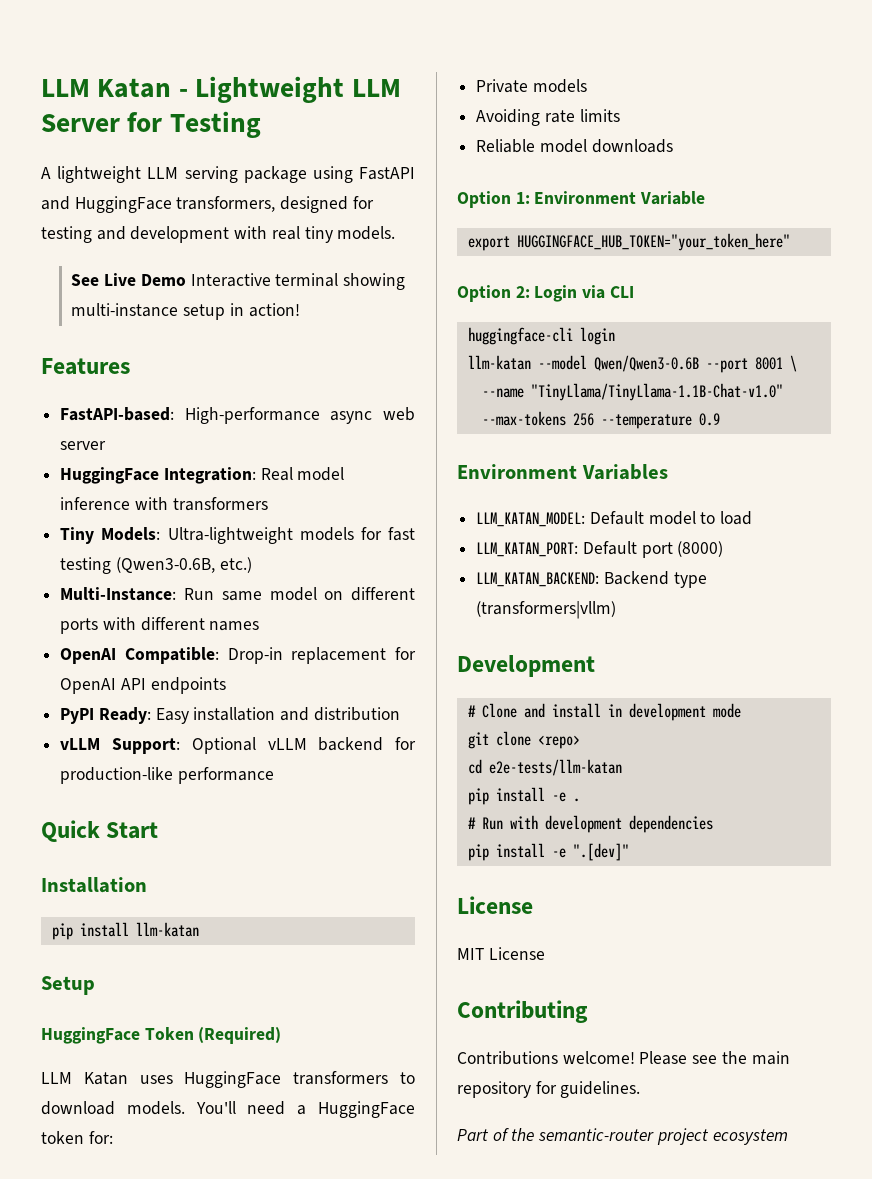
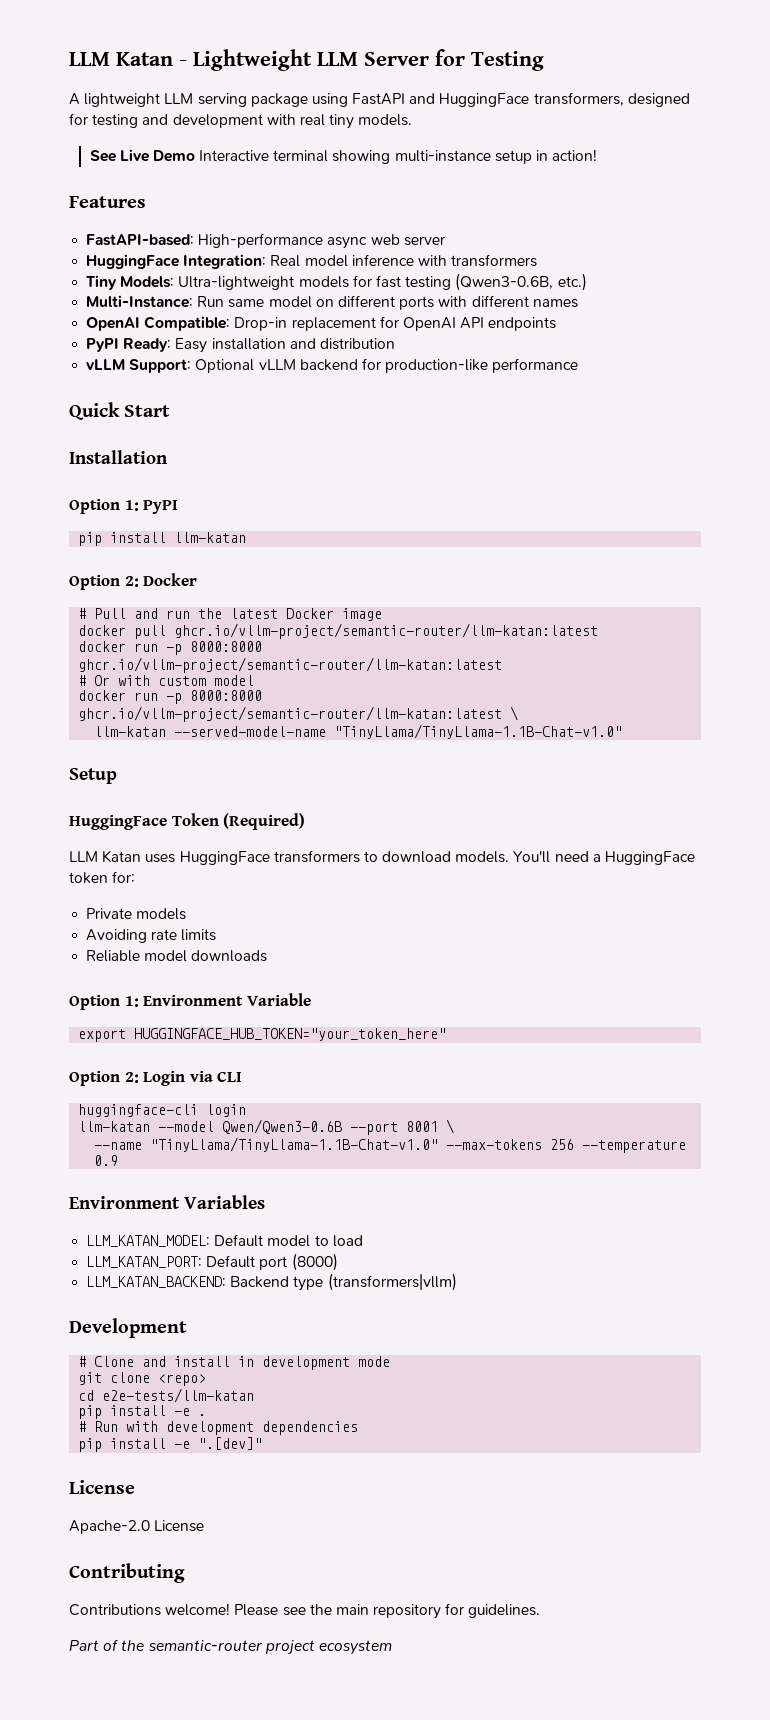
(147, 885) none -> [69,499,179,514] // Option 1: PyPI
(199, 929) none -> [69,573,198,590] [78,608,383,621] [78,623,599,639] [78,641,263,655] [78,657,503,673] [78,675,255,686] [78,690,263,704] [78,706,519,722] [94,724,623,739] // Option 2: Docker // # Pull and run the latest Docker image // docker pull ghcr.io/vllm-project/semantic-router/llm-katan:latest // docker run -p 8000:8000 ghcr.io/vllm-project/semantic-router/llm-katan:latest // # Or with custom model // docker run -p 8000:8000 ghcr.io/vllm-project/semantic-router/llm-katan:latest \ // llm-katan --served-model-name "TinyLlama/TinyLlama-1.1B-Chat-v1.0"
[457,948,484,960] MIT -> [69,1520,150,1534] Apache-2.0

